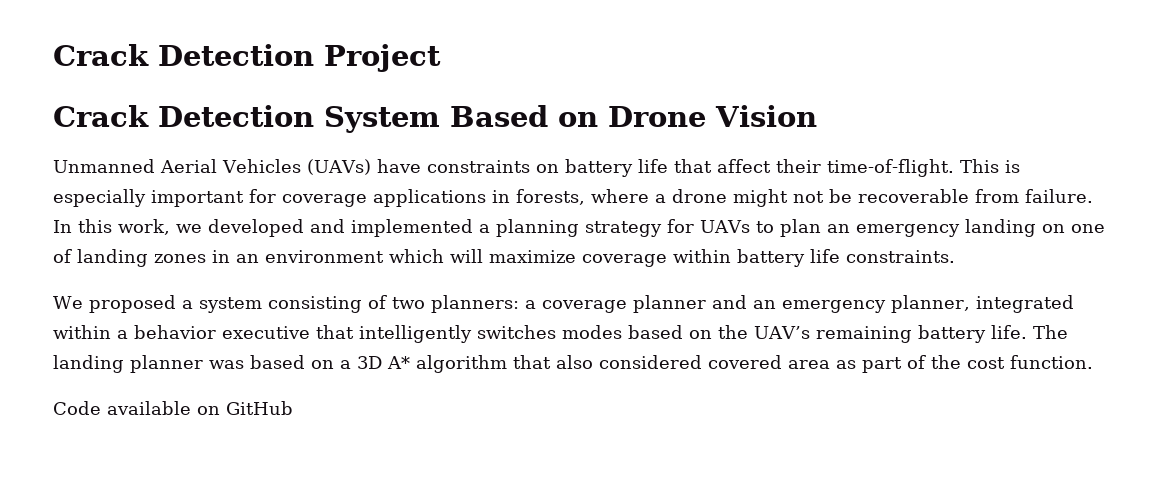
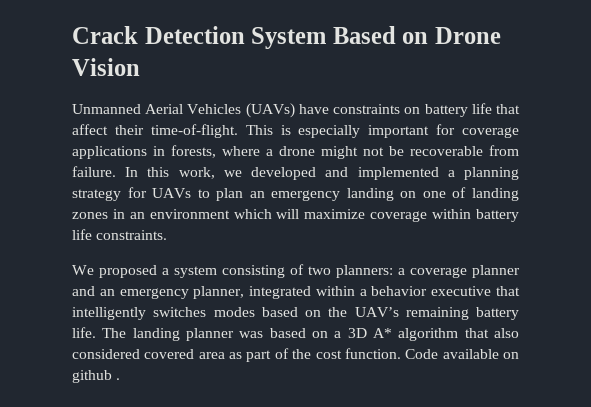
[53,44,441,72] [53,105,314,127] Crack Detection Project // Crack Detection -> [72,26,245,44] Crack Detection
(1093, 362) // -> (401, 353) none
[226,401,293,415] GitHub -> [72,370,121,383] github .

